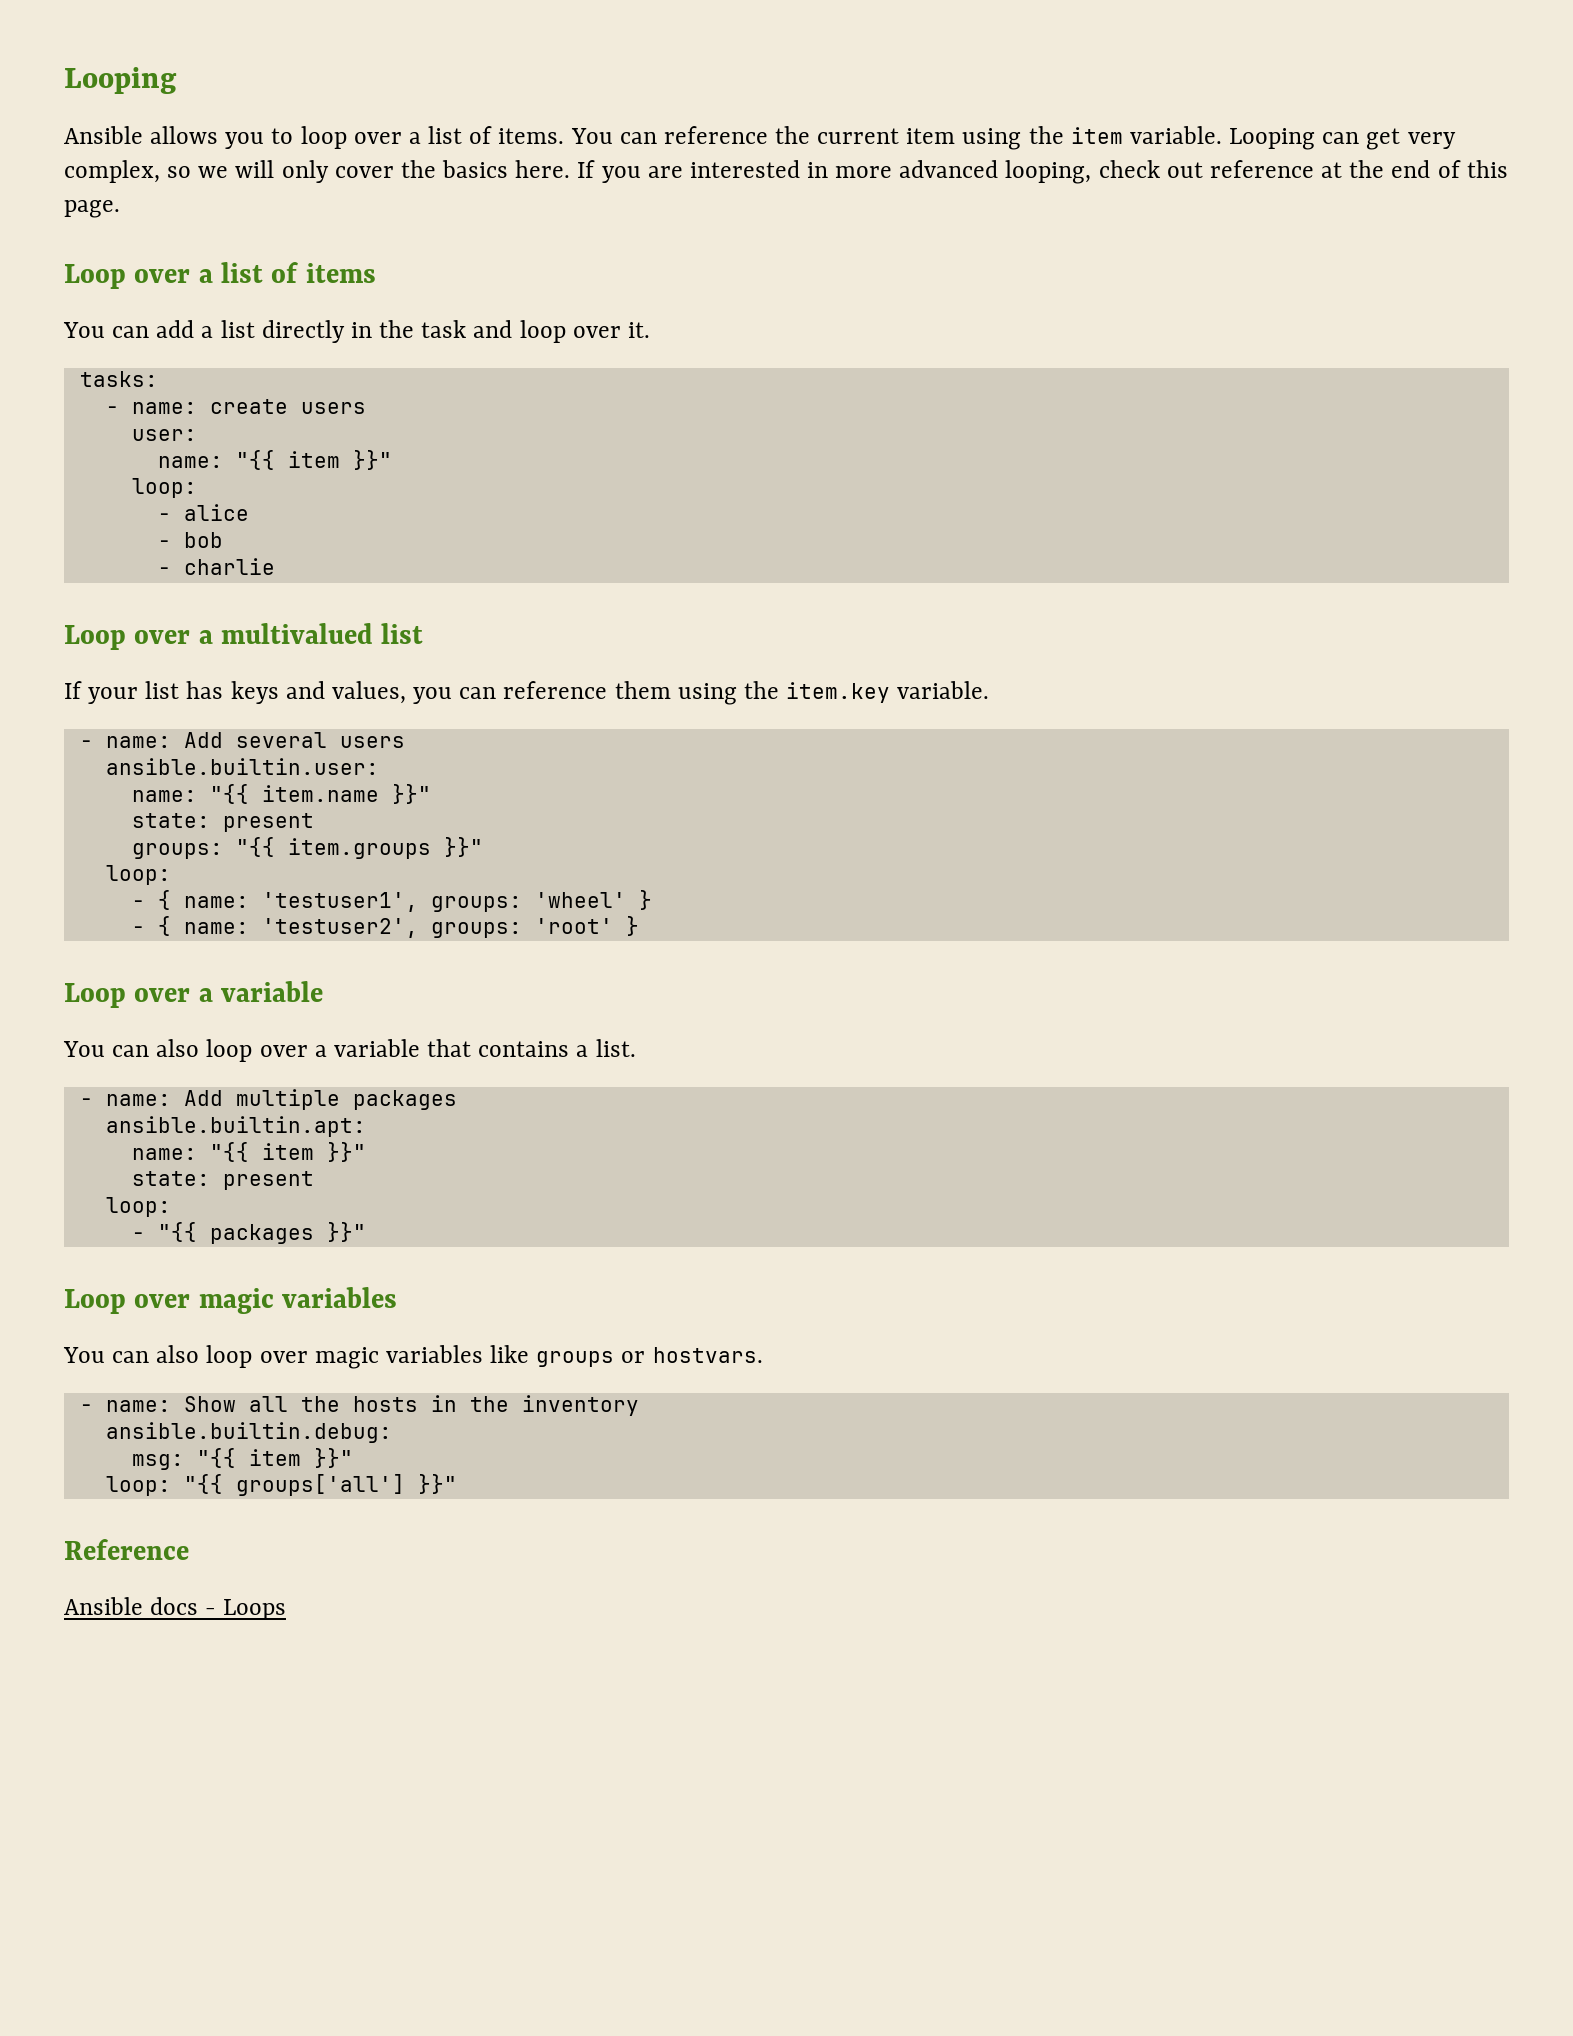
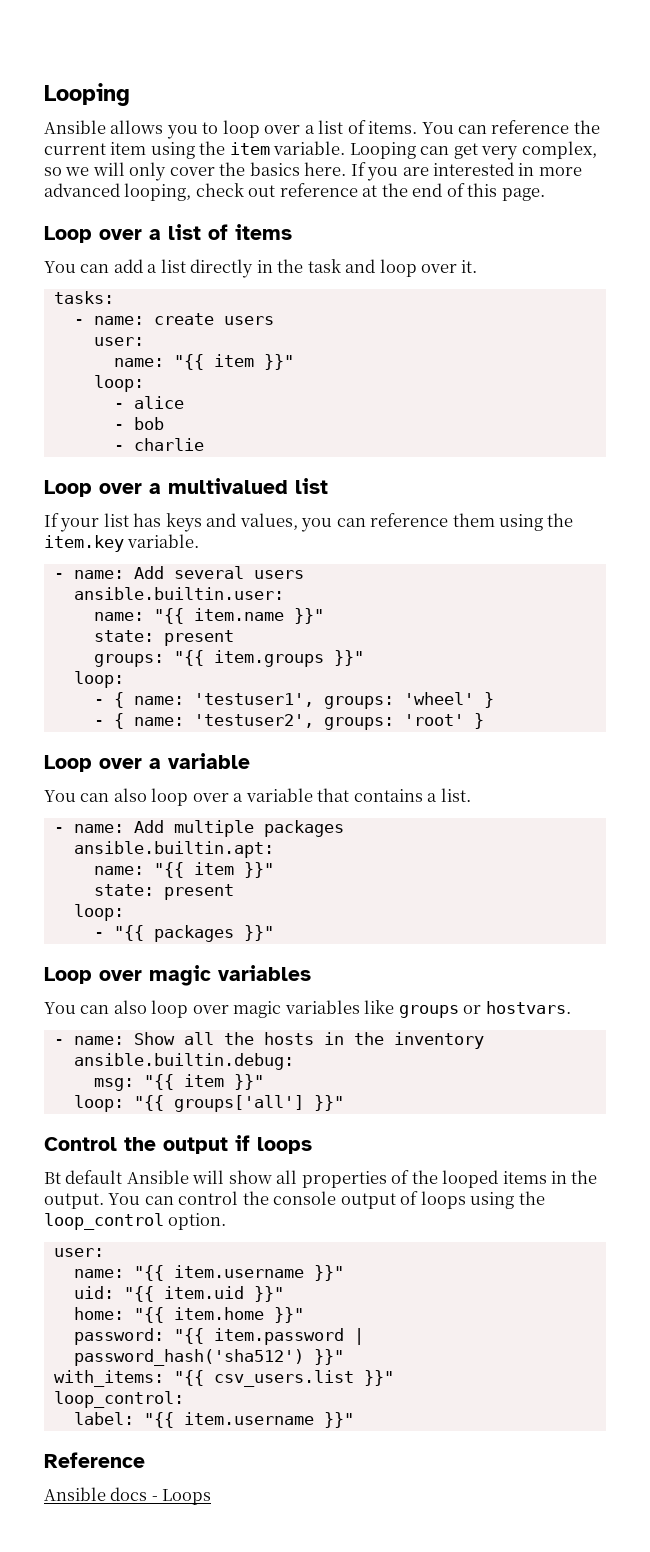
(457, 1484) none -> [44,1135,312,1154] [44,1170,598,1188] [44,1191,545,1209] [44,1213,227,1230] [53,1248,104,1257] [73,1265,344,1281] [73,1286,284,1302] [73,1307,304,1323] [73,1328,364,1345] [73,1349,344,1366] [53,1370,394,1387] [53,1391,184,1408] [73,1412,354,1428] // Control the output if loops // Bt default Ansible will show all properties of the looped items in the output. You can control the console output of loops using the loop_control option. // user: // name: "{{ item.username }}" // uid: "{{ item.uid }}" // home: "{{ item.home }}" // password: "{{ item.password | password_hash('sha512') }}" // with_items: "{{ csv_users.list }}" // loop_control: // label: "{{ item.username }}"

